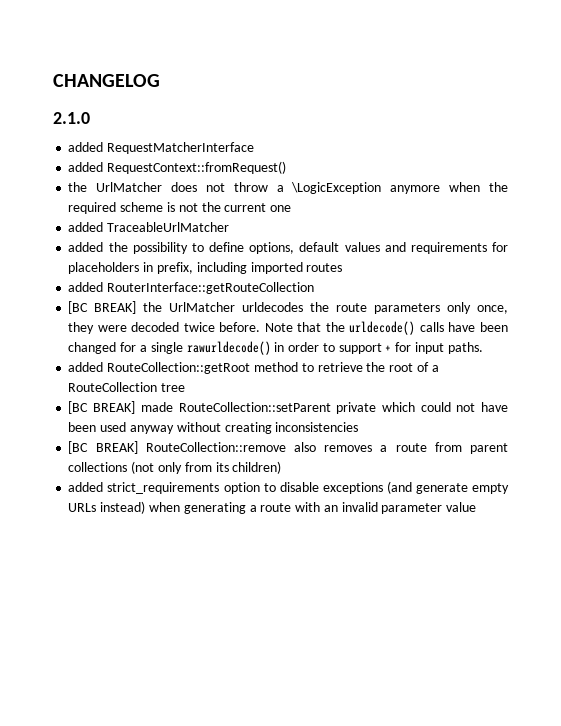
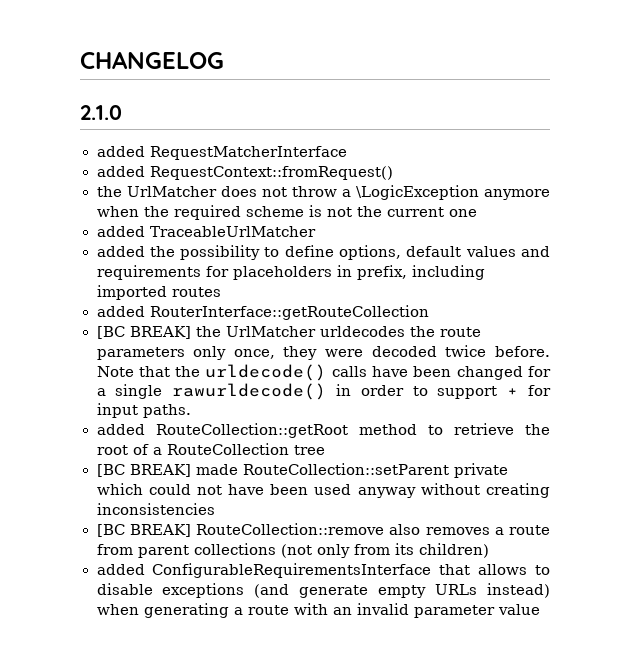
[107,482,260,494] strict_requirements option -> [152,563,528,578] ConfigurableRequirementsInterface that allows

